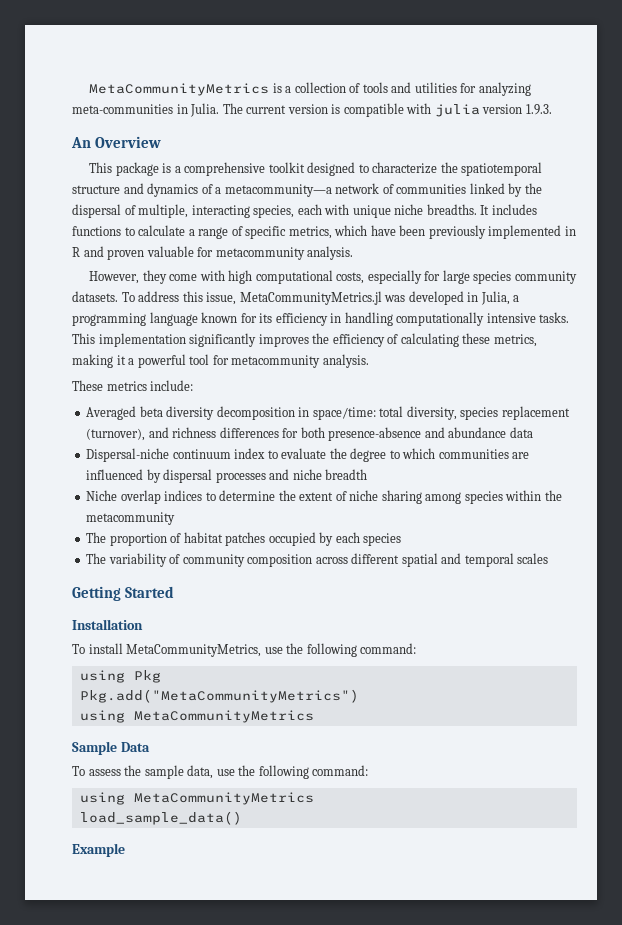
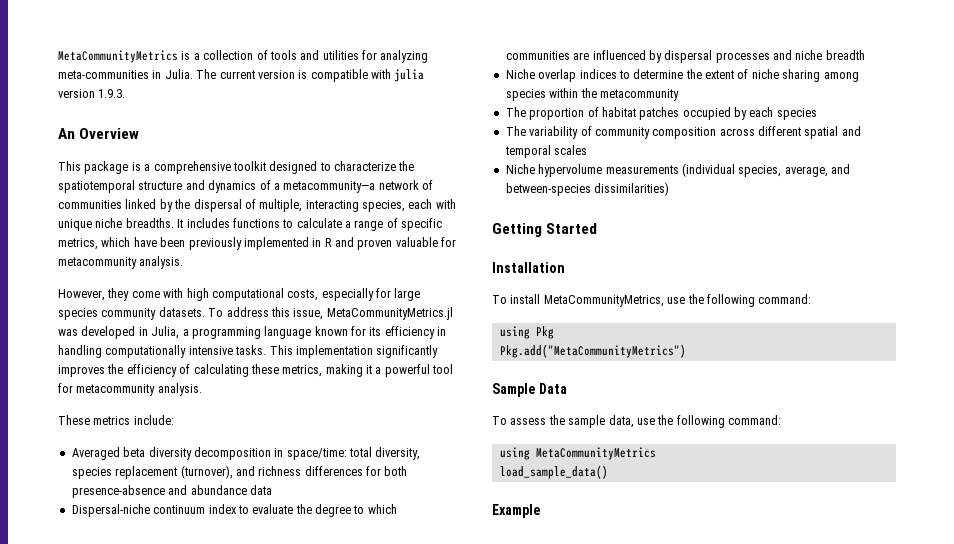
(549, 558) none -> [505,163,850,177] [505,182,670,196] // Niche hypervolume measurements (individual species, average, and between-species dissimilarities)
[79,710,314,723] // using MetaCommunityMetrics -> (686, 351) none

